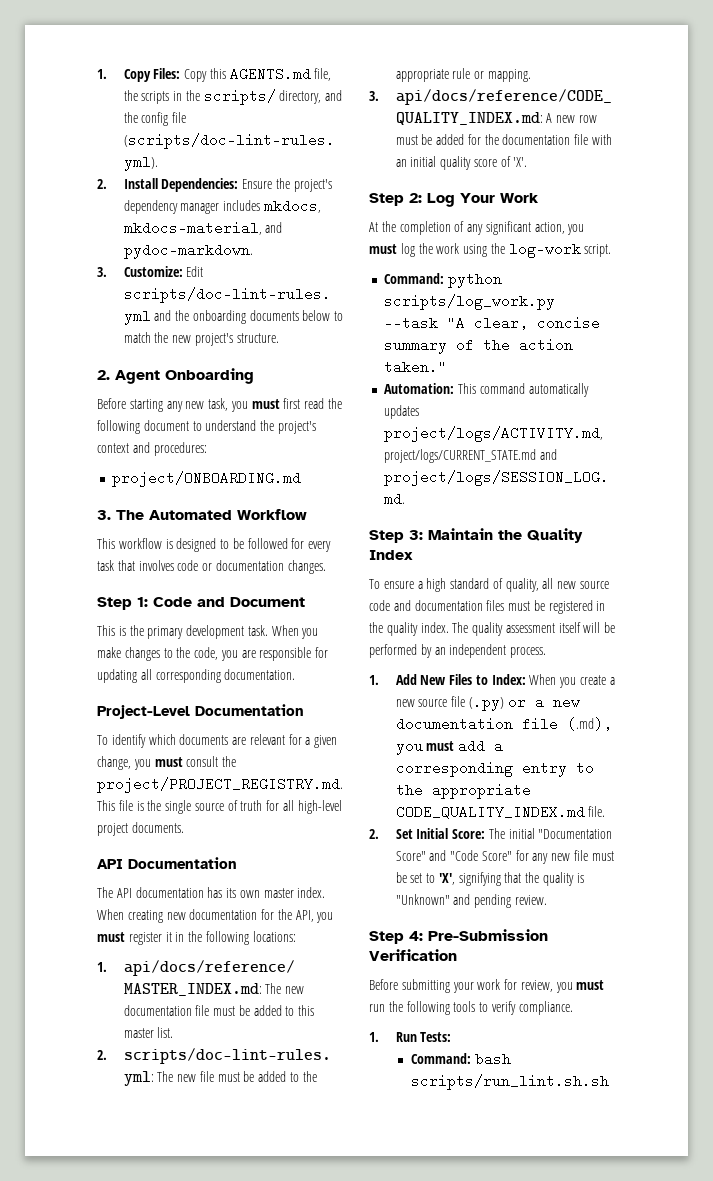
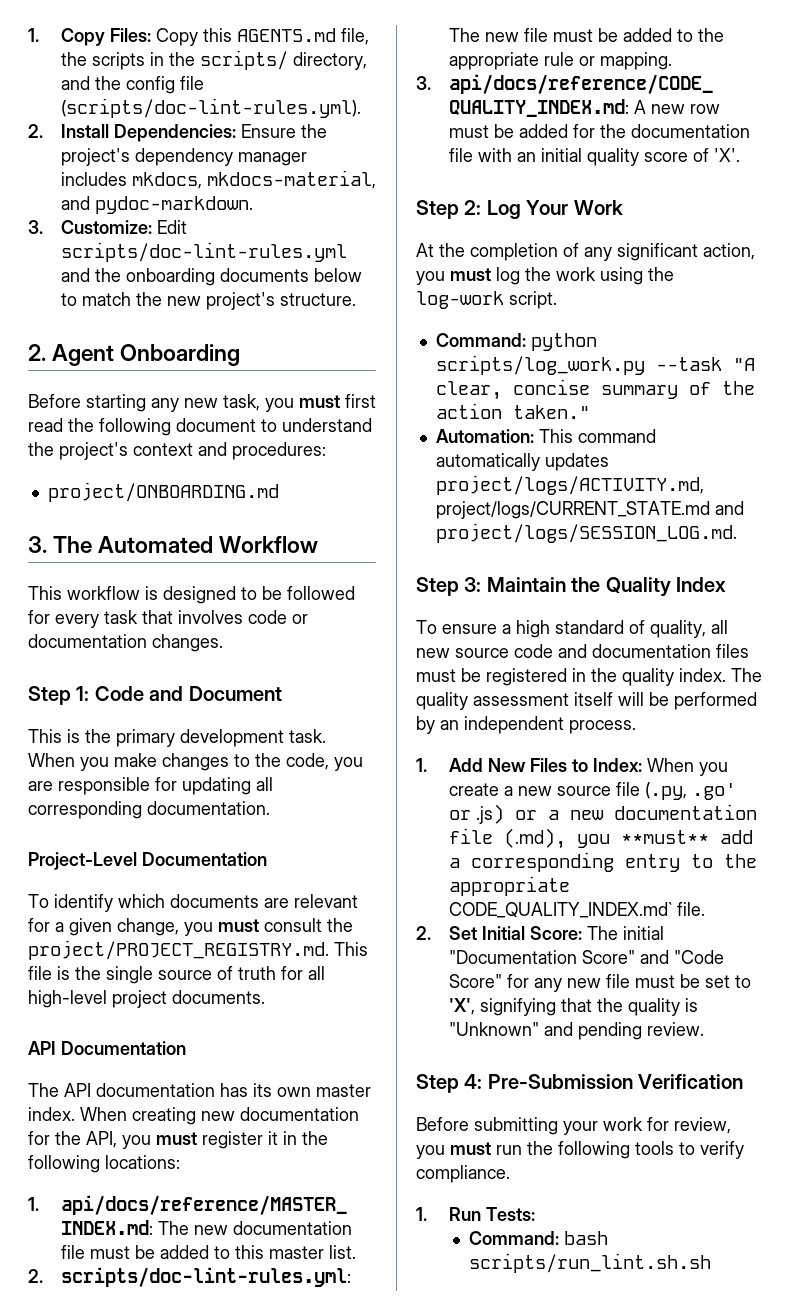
[468,695,504,711] (.py) -> [644,782,736,800] [448,804,504,824] (.py, .go' or .js)
[426,741,455,751] must -> [620,830,709,844] **must**
[395,805,585,819] CODE_QUALITY_INDEX.md -> [448,902,672,918] CODE_QUALITY_INDEX.md`

